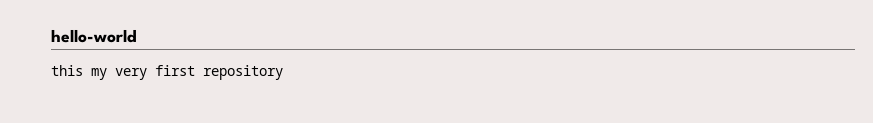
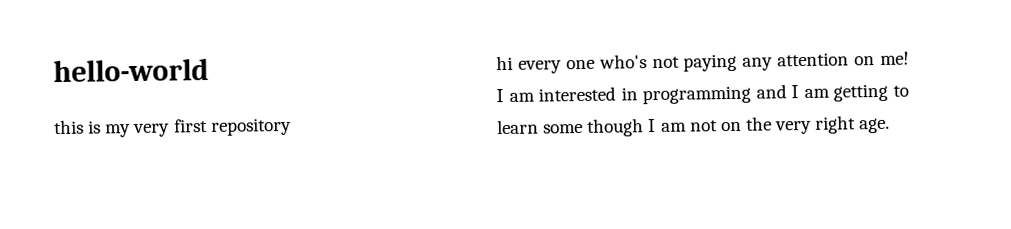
(83, 70) none -> [88,120,102,134] is
(283, 72) none -> [496,51,909,74] [496,83,909,105] [497,115,891,137] // hi every one who's not paying any attention on me! I am interested in programming and I am getting to learn some though I am not on the very right age.

